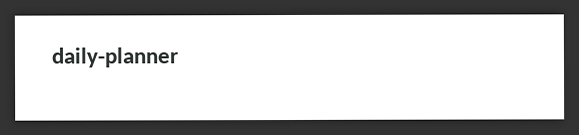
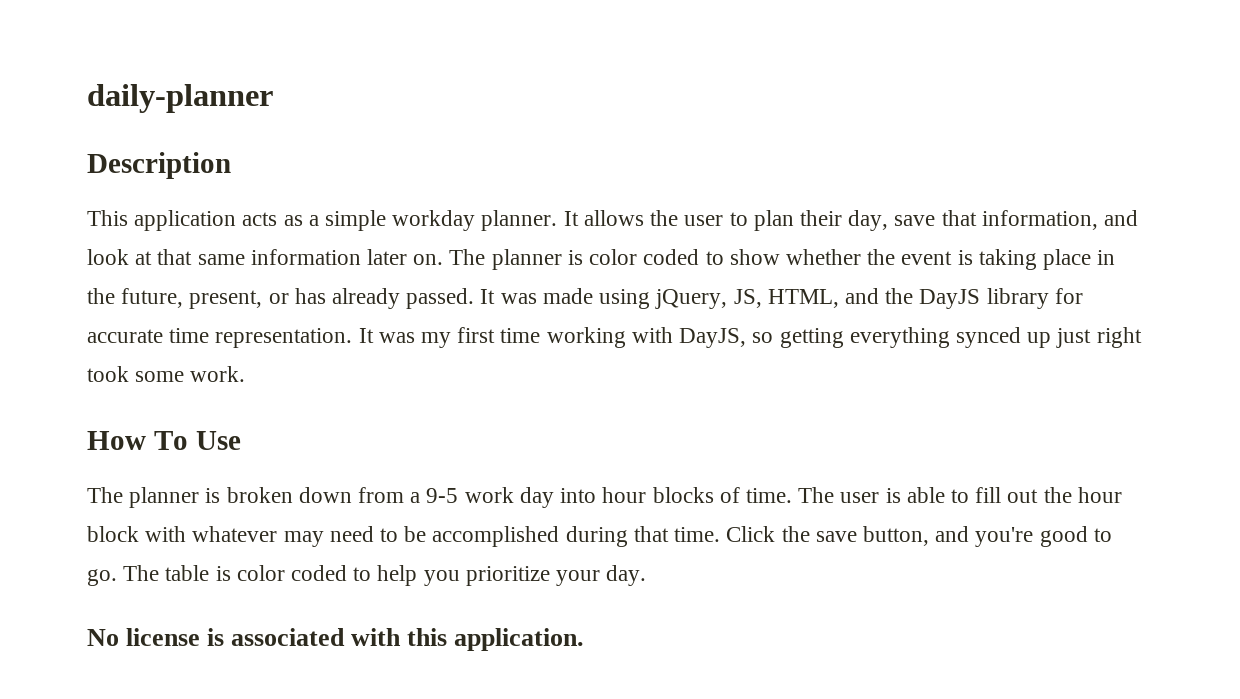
(178, 57) none -> [87,152,231,179] [87,210,1138,231] [87,249,1116,270] [87,288,1083,309] [87,327,1142,348] [87,366,246,382] [87,431,241,450] [87,487,1122,508] [87,526,1112,547] [87,565,647,586] [87,628,585,651] // Description // This application acts as a simple workday planner. It allows the user to plan their day, save that information, and look at that same information later on. The planner is color coded to show whether the event is taking place in the future, present, or has already passed. It was made using jQuery, JS, HTML, and the DayJS library for accurate time representation. It was my first time working with DayJS, so getting everything synced up just right took some work. // How To Use // The planner is broken down from a 9-5 work day into hour blocks of time. The user is able to fill out the hour block with whatever may need to be accomplished during that time. Click the save button, and you're good to go. The table is color coded to help you prioritize your day. // No license is associated with this application.

